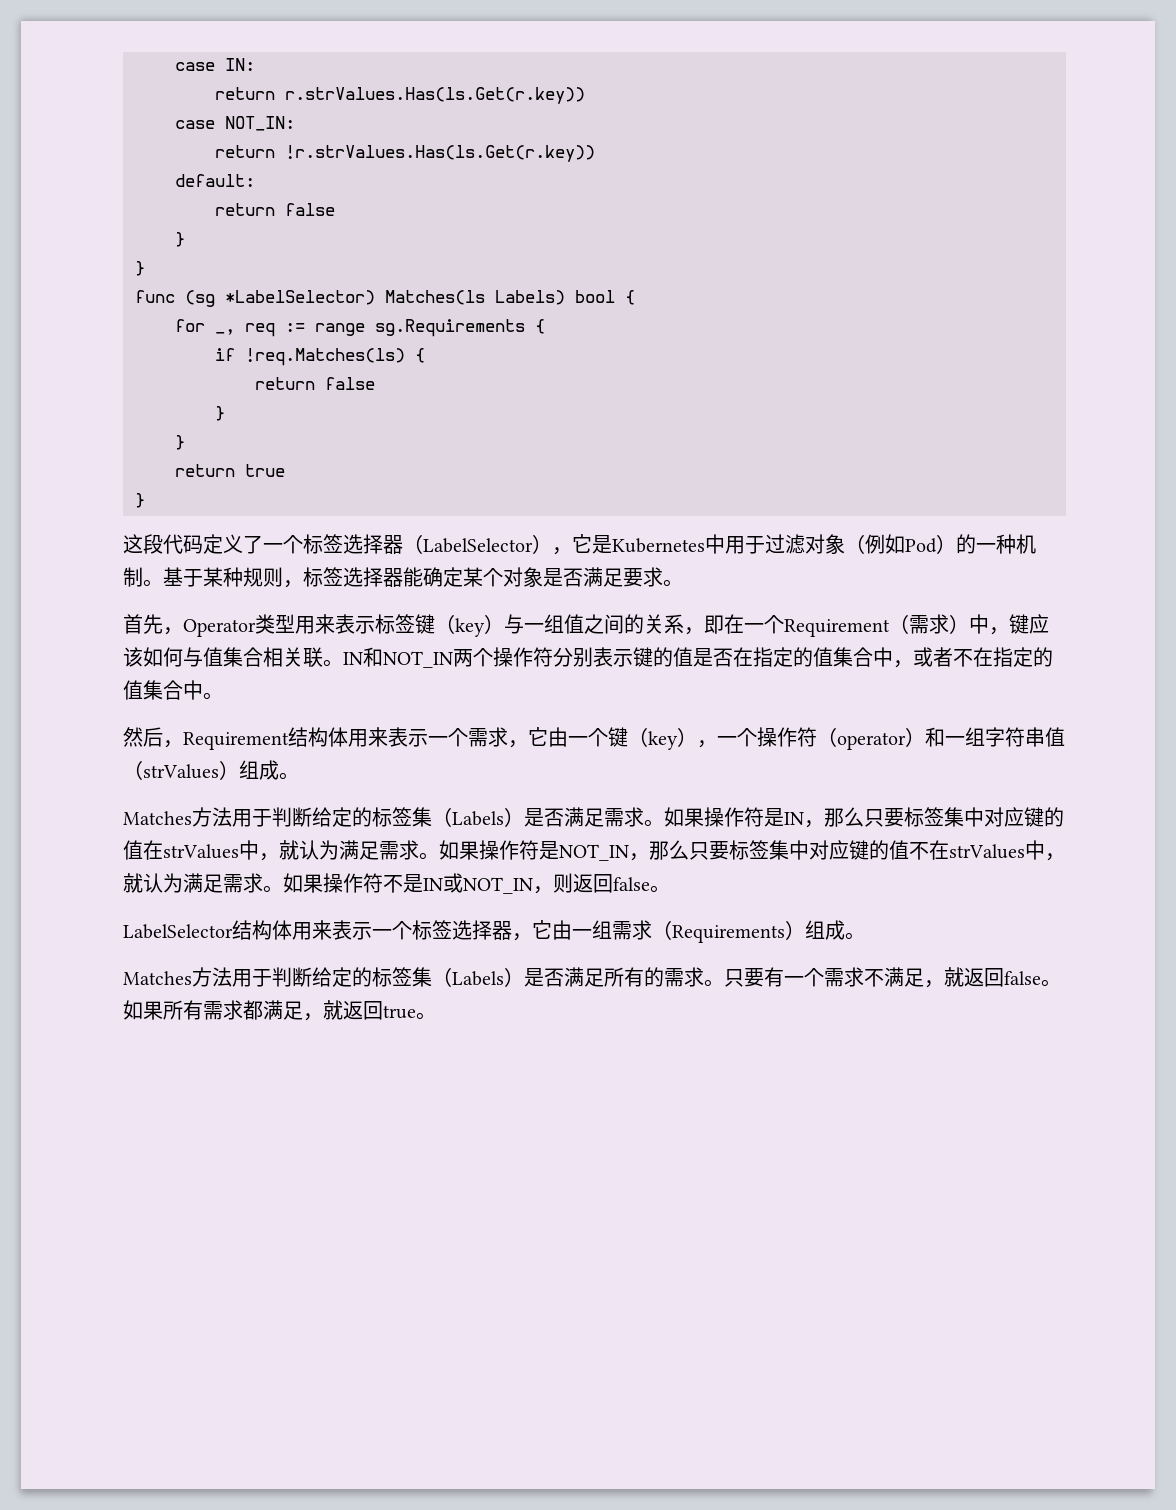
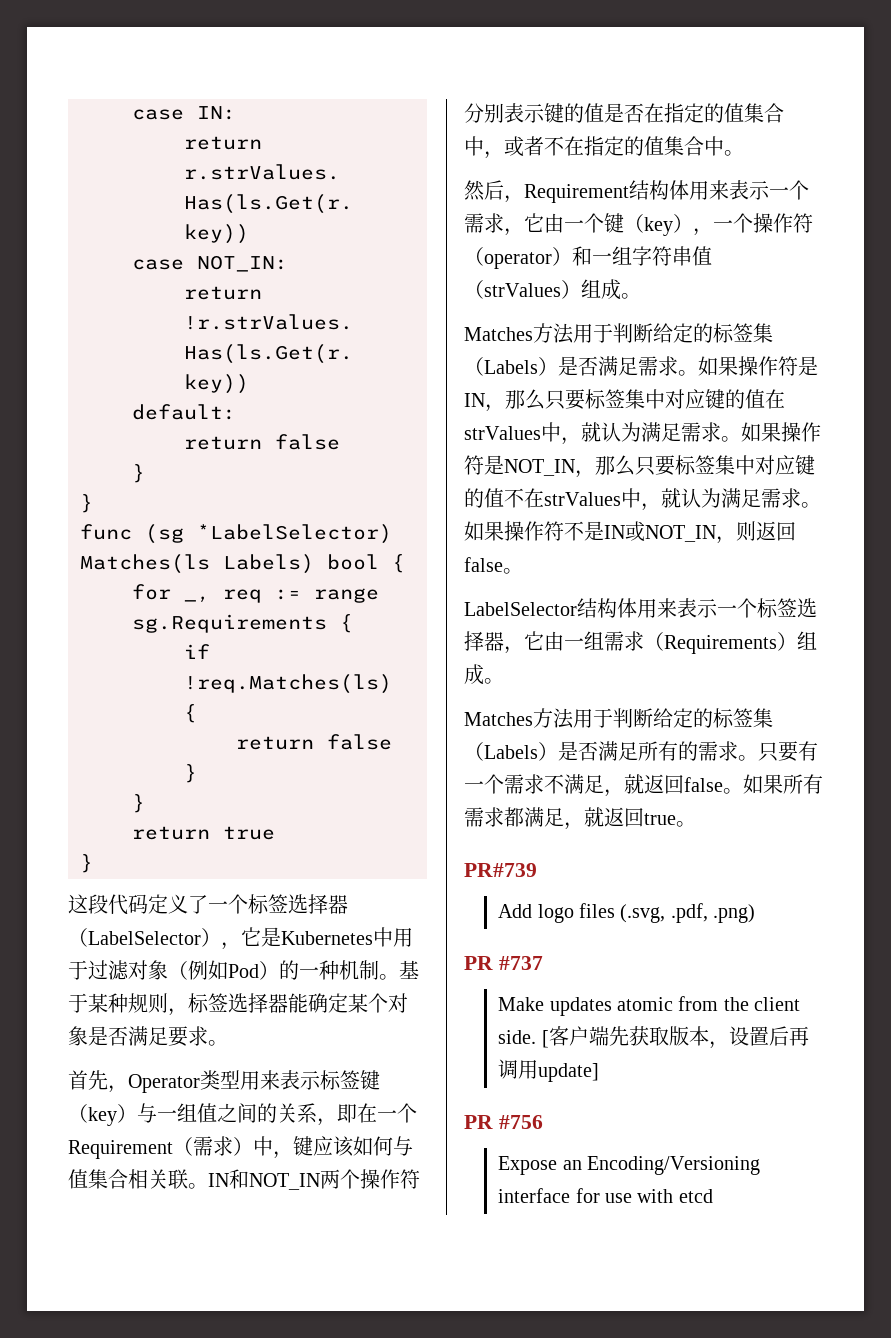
(436, 1016) none -> [464,863,537,877] [498,903,756,923] [464,956,543,970] [498,996,801,1016] [498,1026,809,1049] [498,1059,600,1082] [464,1115,543,1129] [498,1156,761,1175] [498,1188,713,1203] // PR#739 // Add logo files (.svg, .pdf, .png) // PR #737 // Make updates atomic from the client side. [客户端先获取版本，设置后再调用update] // PR #756 // Expose an Encoding/Versioning interface for use with etcd

